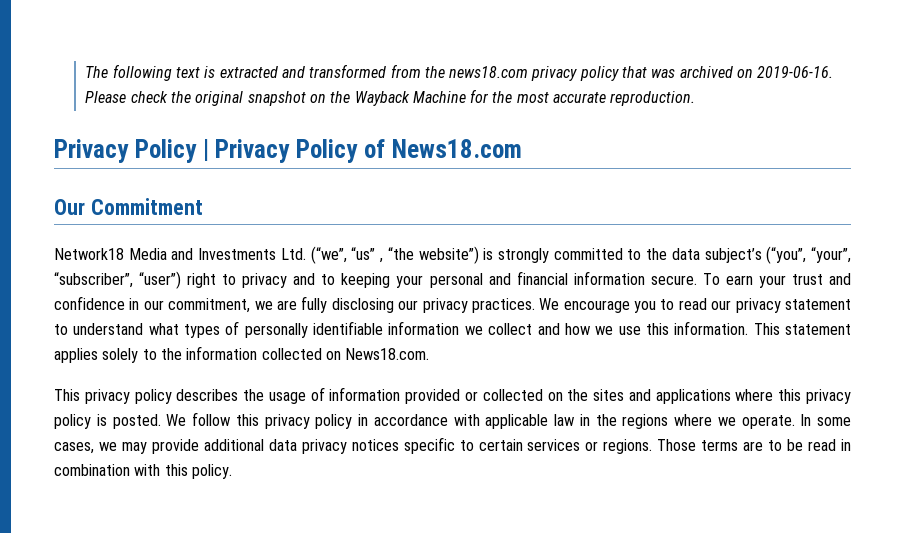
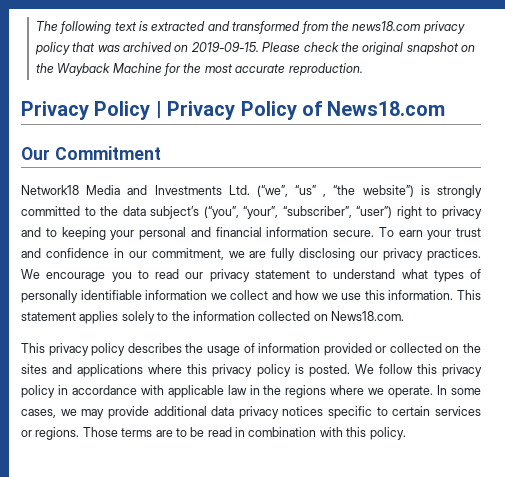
[757,66,834,78] 2019-06-16. -> [190,42,259,52] 2019-09-15.

